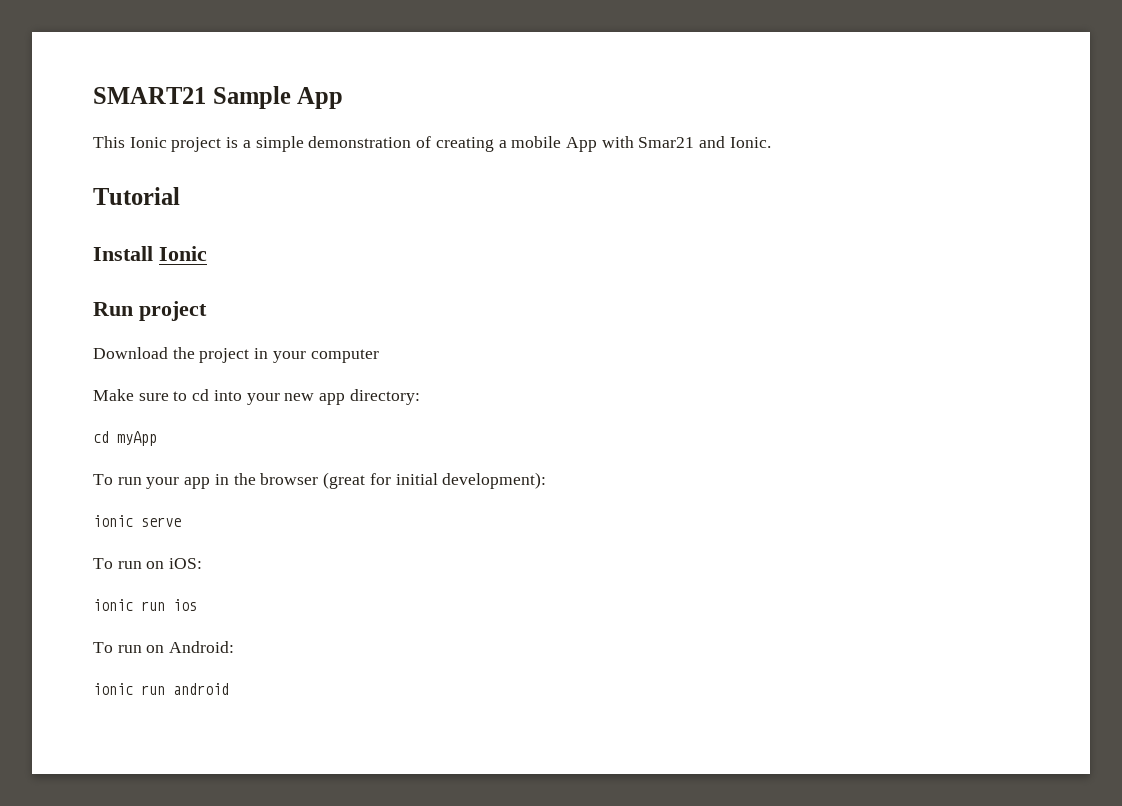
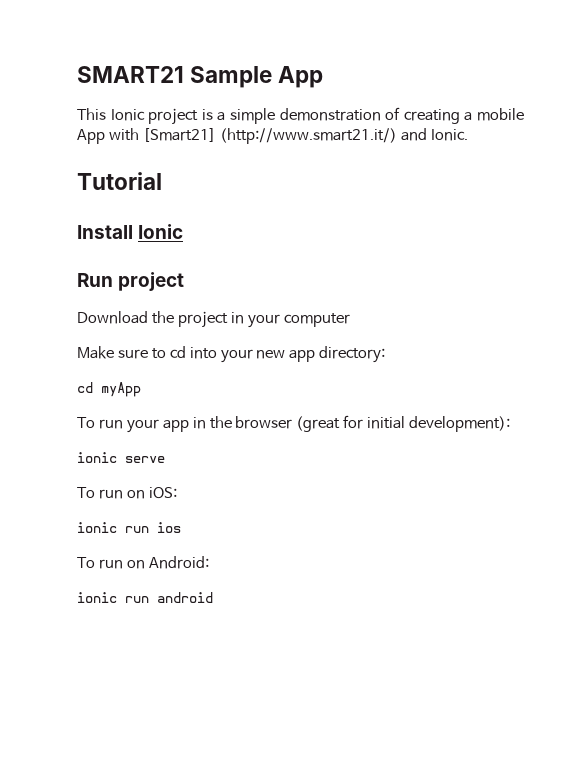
[638,137,695,148] Smar21 -> [142,128,397,144] [Smart21] (http://www.smart21.it/)

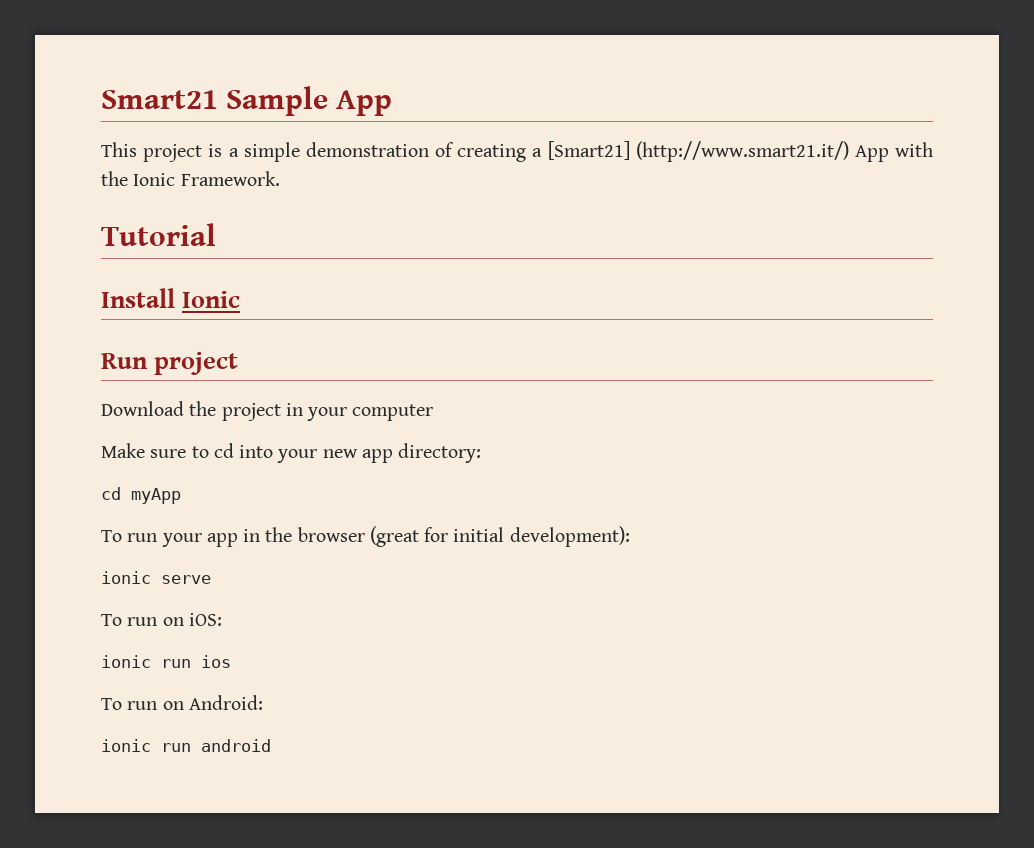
[77,66,184,83] SMART21 -> [101,90,218,109] Smart21
[110,109,145,121] Ionic -> (137, 149) none
[477,108,525,121] [77,128,468,144] mobile App with [Smart21] (http://www.smart21.it/) and Ionic. -> [547,141,933,162] [101,171,280,186] [Smart21] (http://www.smart21.it/) App with the Ionic Framework.

